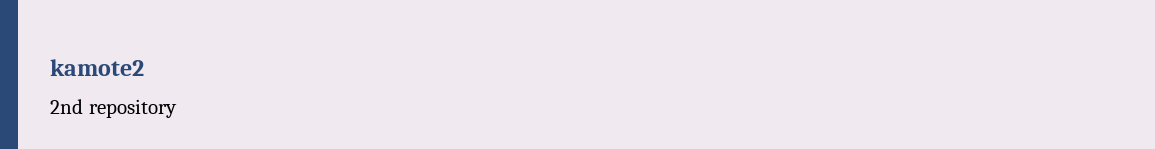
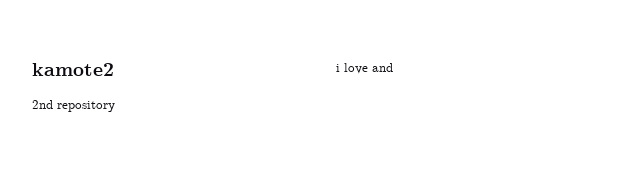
(177, 108) none -> [336,63,393,74] // i love and

